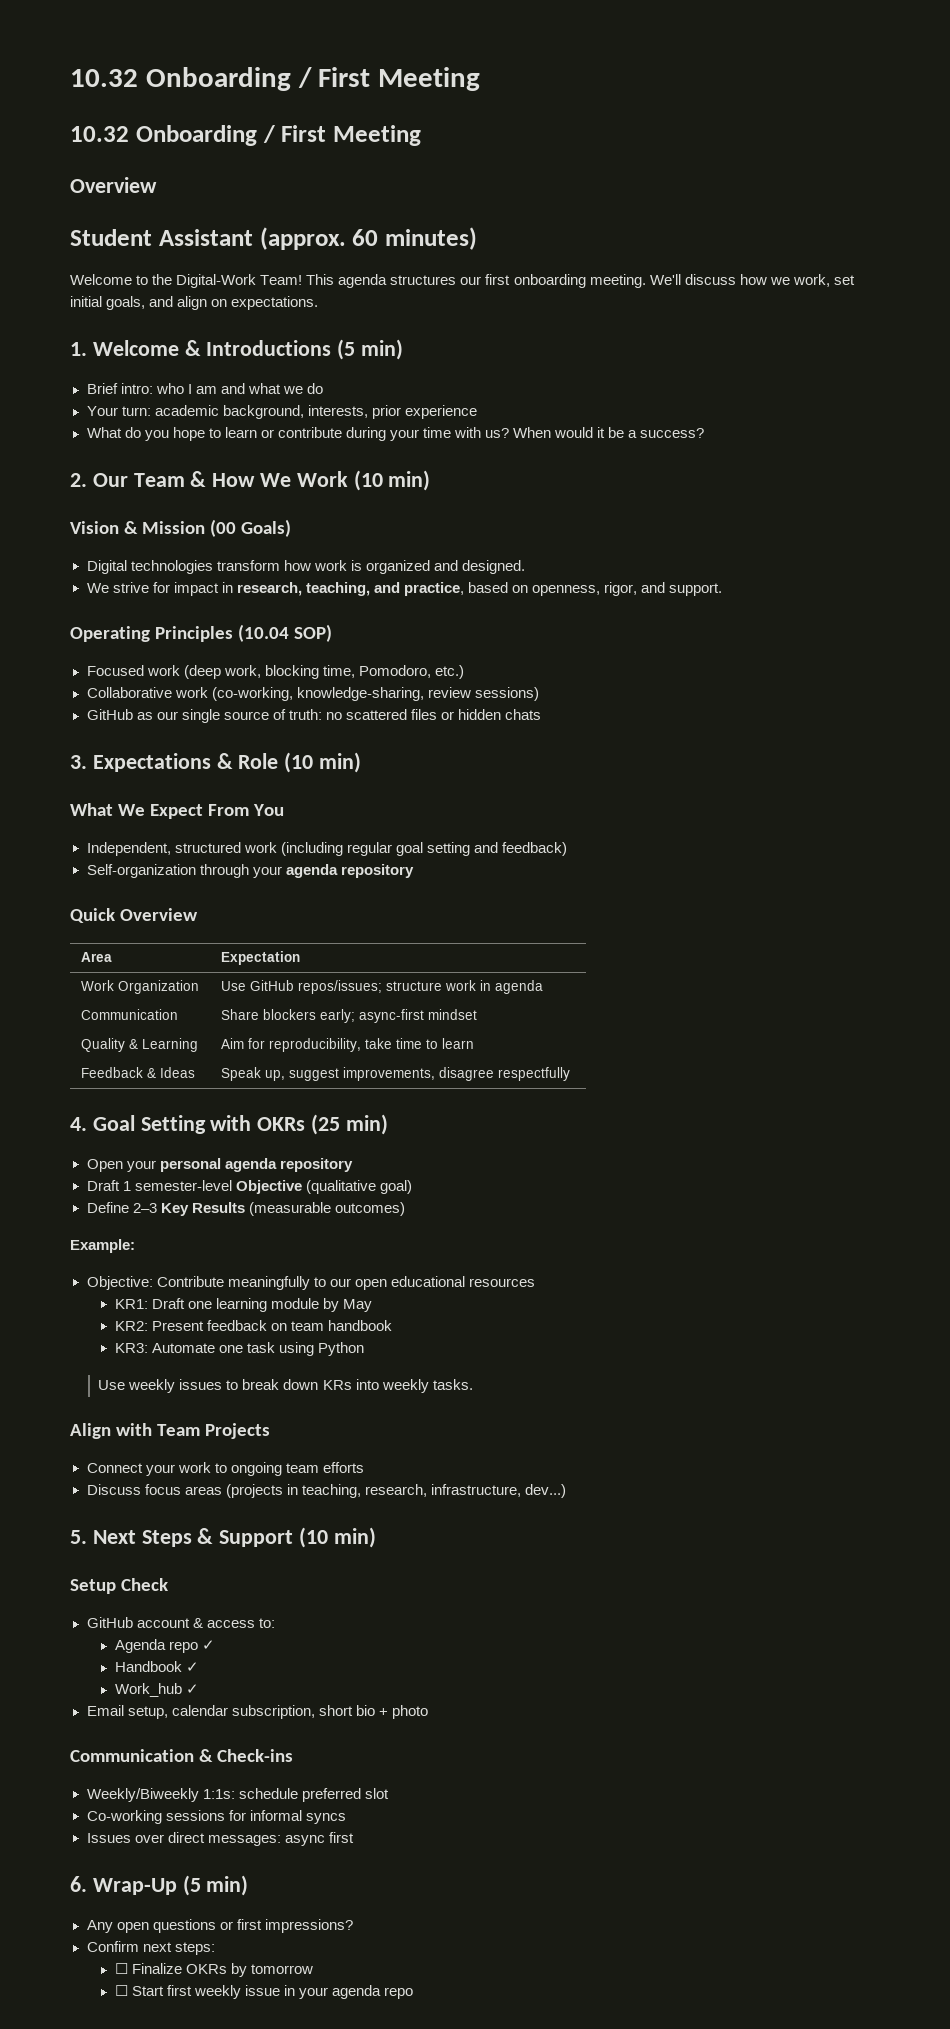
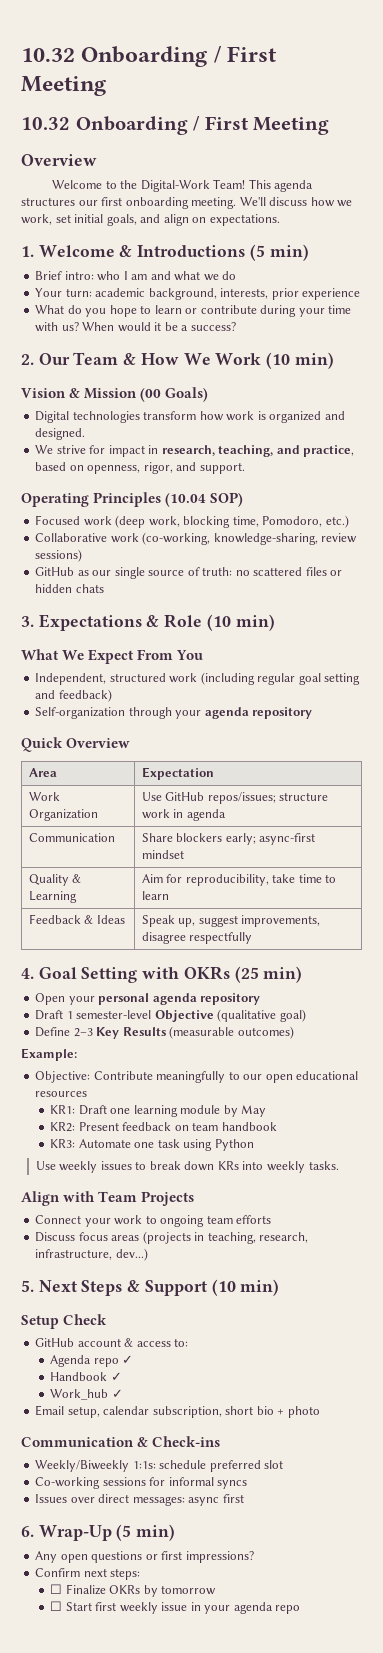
[70,227,477,250] // Student Assistant (approx. 60 minutes) -> (97, 160) none

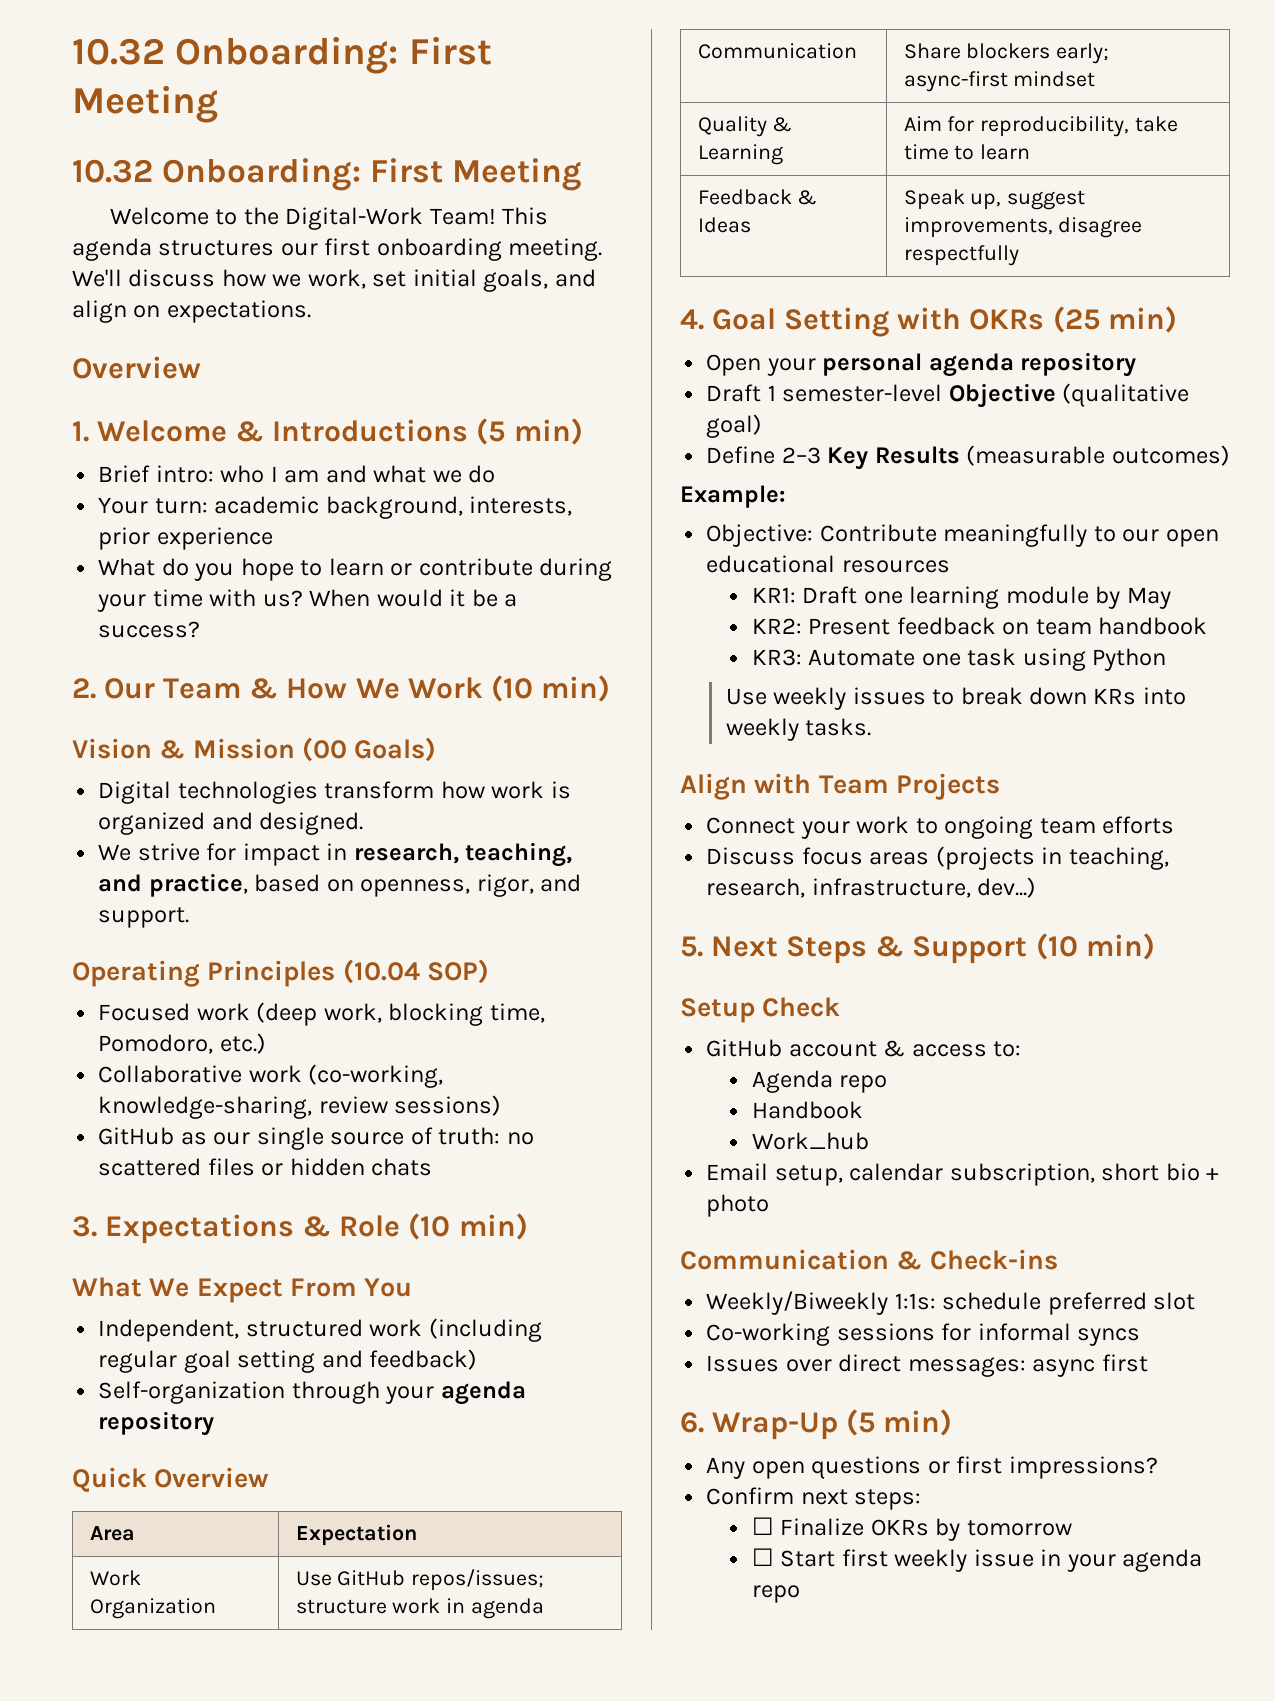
[21,45,222,67] 10.32 Onboarding / -> [72,36,399,74] 10.32 Onboarding:
[75,116,330,135] [21,154,97,166] Onboarding / First Meeting // Overview -> [162,158,583,191] Onboarding: First Meeting
(280, 220) none -> [72,356,201,379] // Overview
[122,1355,134,1364] ✓ -> (888, 1084) none
[110,1372,122,1381] ✓ -> (863, 1110) none
[111,1389,123,1398] ✓ -> (869, 1141) none

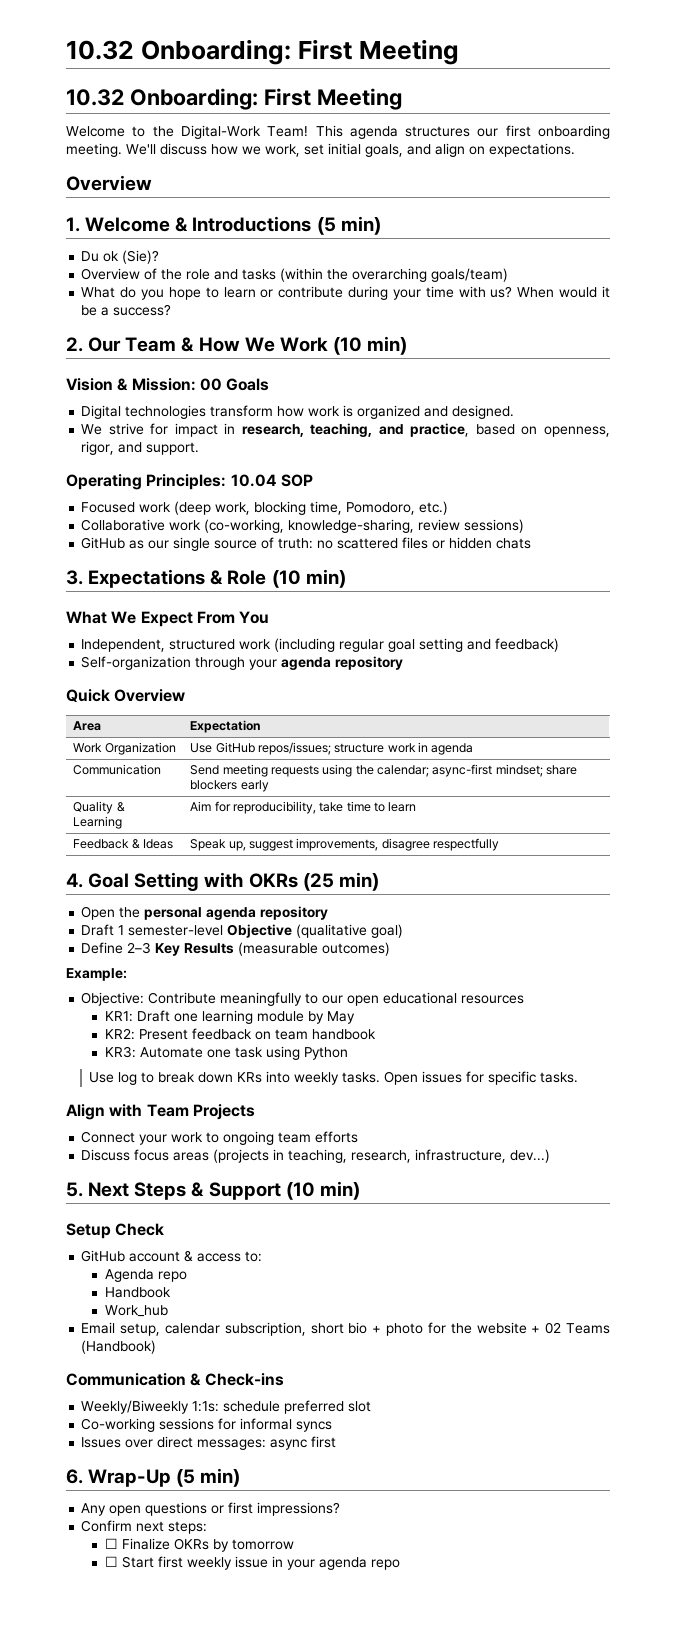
[98,465,496,483] [98,496,573,519] [98,527,273,550] Brief intro: who I am and what we do // Your turn: academic background, interests, prior experience -> [81,250,160,264] [81,268,509,282] Du ok (Sie)? // Overview of the role and tasks (within the overarching goals/team)
[192,737,437,762] Mission (00 Goals) -> [131,378,270,391] Mission: 00 Goals
[207,959,489,987] Principles (10.04 SOP) -> [146,474,313,490] Principles: 10.04 SOP
[903,43,1110,64] [903,71,1096,92] Share blockers early; async-first mindset -> [190,764,578,777] [190,780,269,792] Send meeting requests using the calendar; async-first mindset; share blockers early
[766,358,816,376] your -> [119,907,141,918] the
[773,687,926,710] weekly issues -> [118,1072,138,1085] log
(872, 727) none -> [384,1071,579,1085] Open issues for specific tasks.
(770, 1205) none -> [427,1322,611,1334] [81,1340,157,1354] for the website + 02 Teams (Handbook)

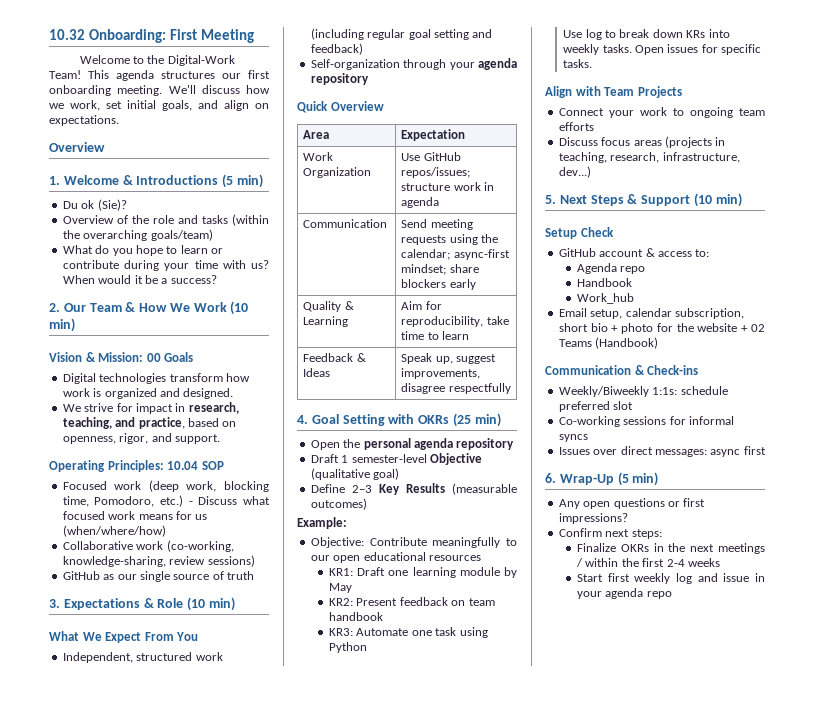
[66,39,459,65] [66,88,402,110] 10.32 Onboarding: First Meeting // 10.32 Onboarding: First Meeting -> [49,29,254,43] 10.32 Onboarding: First Meeting
(449, 508) none -> [188,496,270,505] [62,511,208,520] [62,525,166,537] - Discuss what focused work means for us (when/where/how)
[278,537,532,549] truth: no scattered files or hidden chats -> [227,571,254,580] truth
[104,1538,118,1549] ☐ -> (662, 534) none
[212,1539,294,1552] [104,1556,118,1567] by tomorrow // ☐ -> [653,543,765,554] [576,558,720,567] in the next meetings / within the first 2-4 weeks //
(232, 1563) none -> [676,573,718,584] log and

